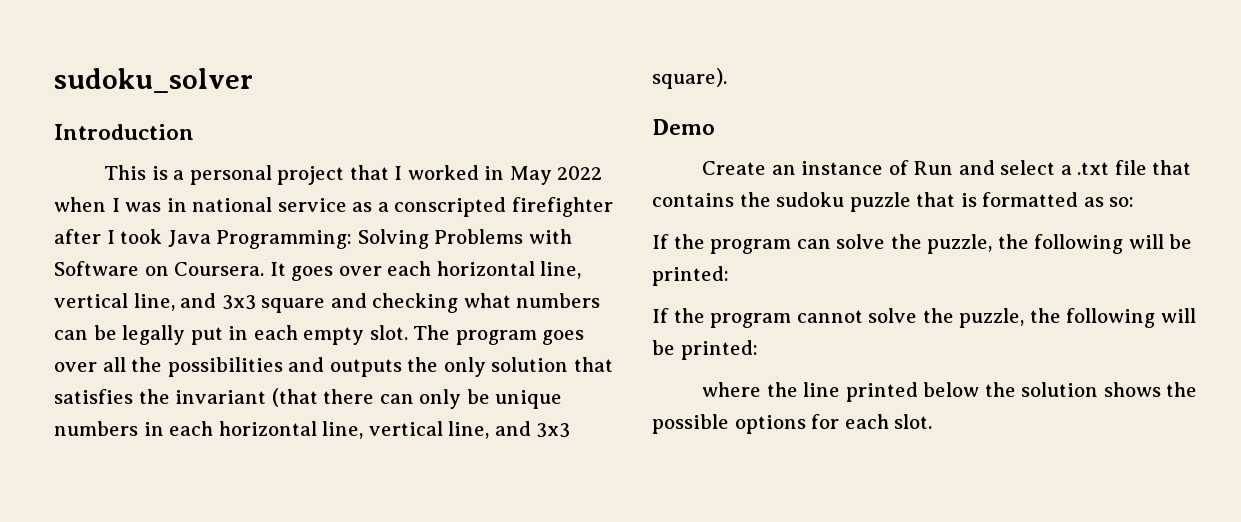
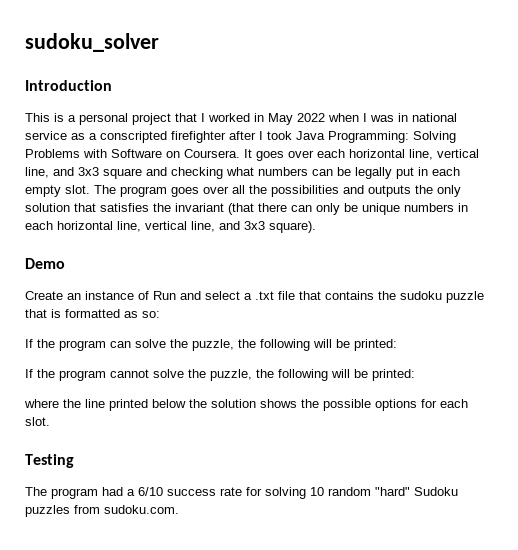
(933, 421) none -> [25,454,74,468] [25,487,458,499] [25,505,179,517] // Testing // The program had a 6/10 success rate for solving 10 random "hard" Sudoku puzzles from sudoku.com.

